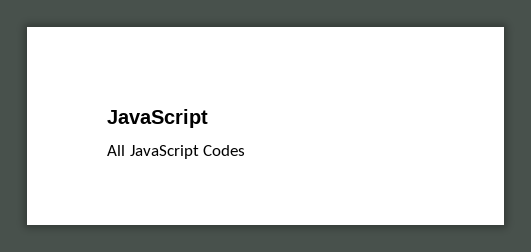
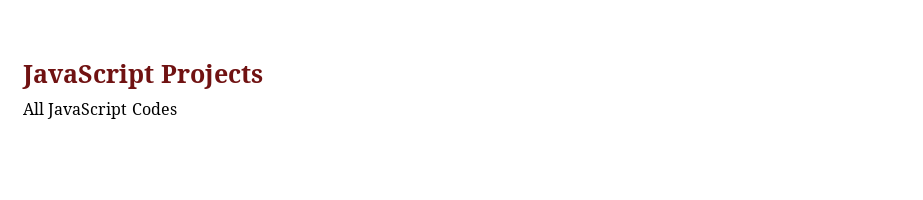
[107,109,208,128] JavaScript -> [22,64,263,89] JavaScript Projects

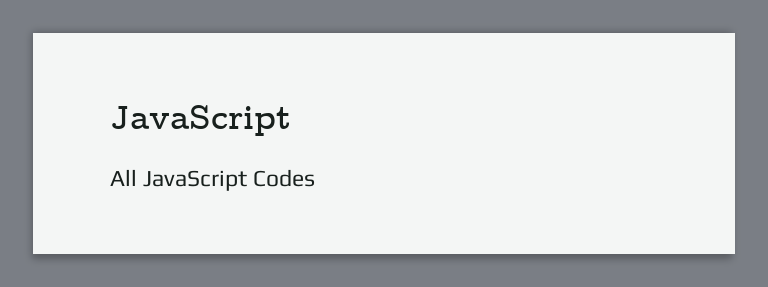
[22,64,263,89] JavaScript Projects -> [110,105,291,136] JavaScript

